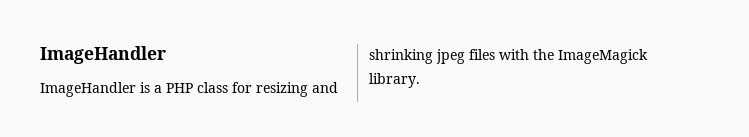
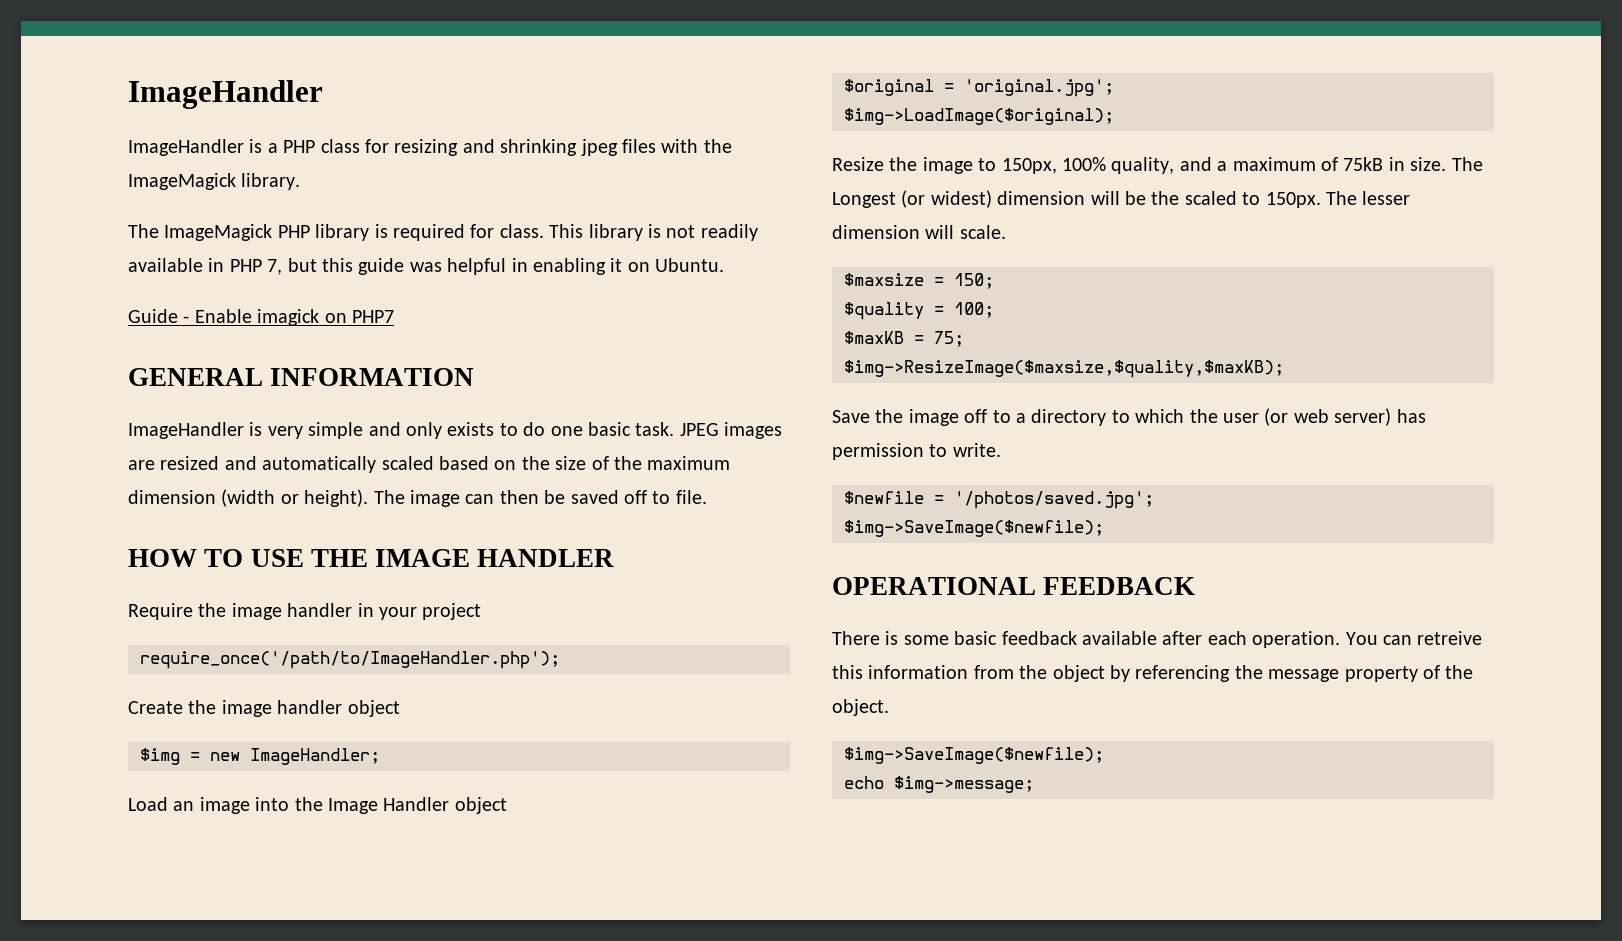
(420, 80) none -> [128,224,758,241] [128,258,725,275] [128,309,394,326] [128,368,475,386] [128,422,783,439] [128,456,731,473] [128,489,707,507] [128,549,615,567] [128,603,482,620] [140,651,560,669] [128,700,400,717] [140,748,380,765] [128,797,507,814] [844,79,1114,97] [844,108,1114,125] [832,157,1483,174] [832,190,1411,208] [832,225,1006,239] [844,273,994,289] [844,302,994,320] [844,331,964,347] [844,360,1284,378] [832,408,1426,426] [832,443,1001,460] [844,491,1154,509] [844,520,1104,537] [832,577,1196,595] [832,631,1483,648] [832,665,1474,682] [832,699,889,716] [844,747,1104,764] [844,776,1034,793] // The ImageMagick PHP library is required for class. This library is not readily available in PHP 7, but this guide was helpful in enabling it on Ubuntu. // Guide - Enable imagick on PHP7 // GENERAL INFORMATION // ImageHandler is very simple and only exists to do one basic task. JPEG images are resized and automatically scaled based on the size of the maximum dimension (width or height). The image can then be saved off to file. // HOW TO USE THE IMAGE HANDLER // Require the image handler in your project // require_once('/path/to/ImageHandler.php'); // Create the image handler object // $img = new ImageHandler; // Load an image into the Image Handler object // $original = 'original.jpg'; // $img->LoadImage($original); // Resize the image to 150px, 100% quality, and a maximum of 75kB in size. The Longest (or widest) dimension will be the scaled to 150px. The lesser dimension will scale. // $maxsize = 150; // $quality = 100; // $maxKB = 75; // $img->ResizeImage($maxsize,$quality,$maxKB); // Save the image off to a directory to which the user (or web server) has permission to write. // $newfile = '/photos/saved.jpg'; // $img->SaveImage($newfile); // OPERATIONAL FEEDBACK // There is some basic feedback available after each operation. You can retreive this information from the object by referencing the message property of the object. // $img->SaveImage($newfile); // echo $img->message;

